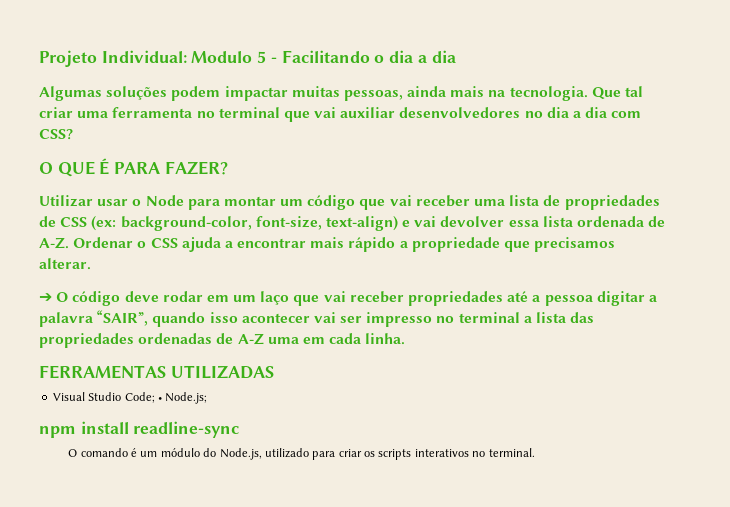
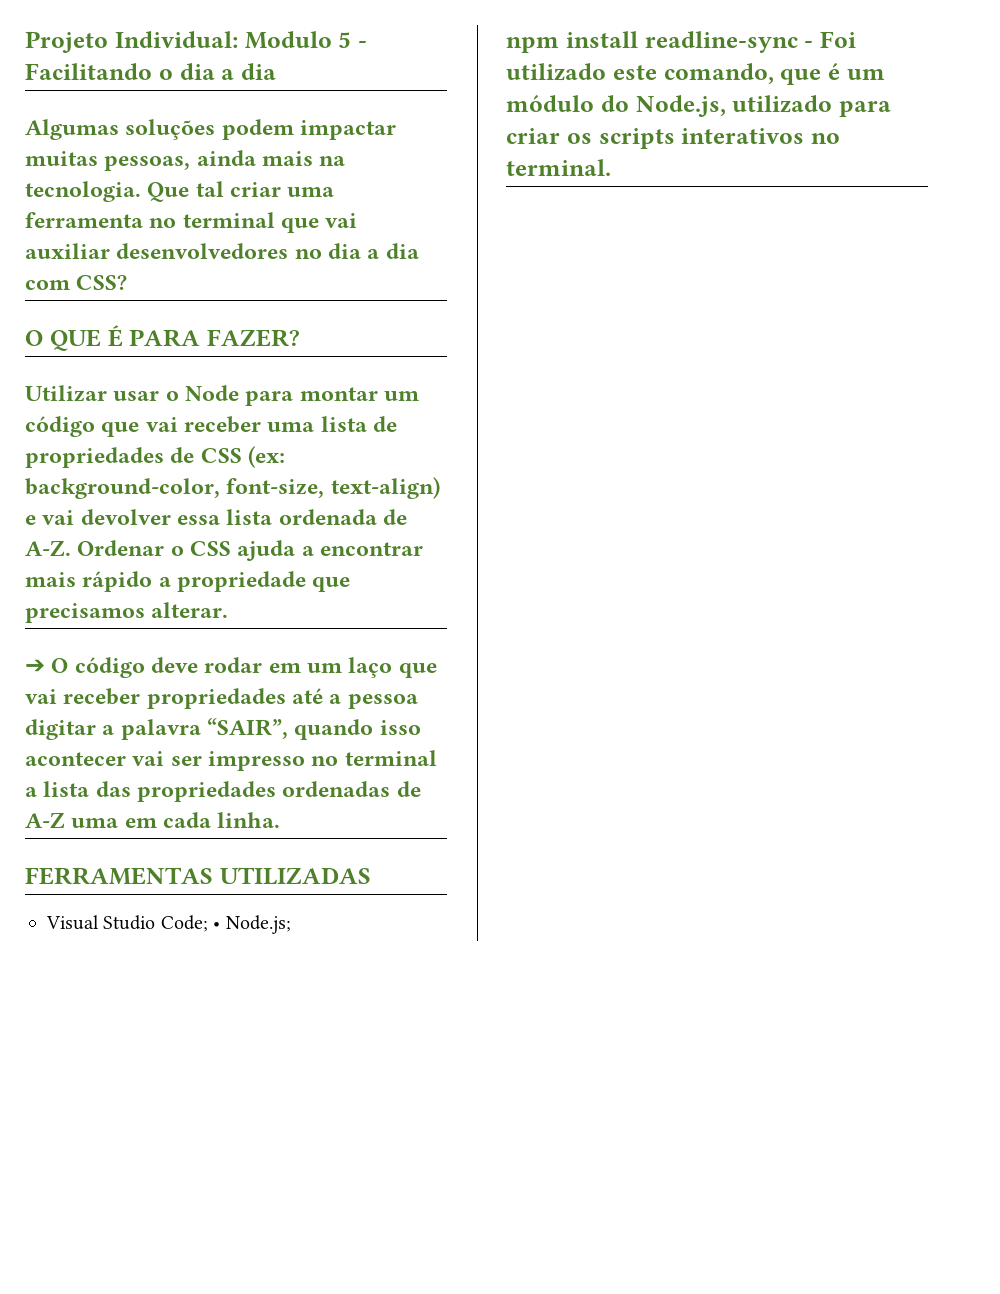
[68,448,128,457] // O comando -> [804,31,856,48] [506,63,822,85] - Foi utilizado este comando, que

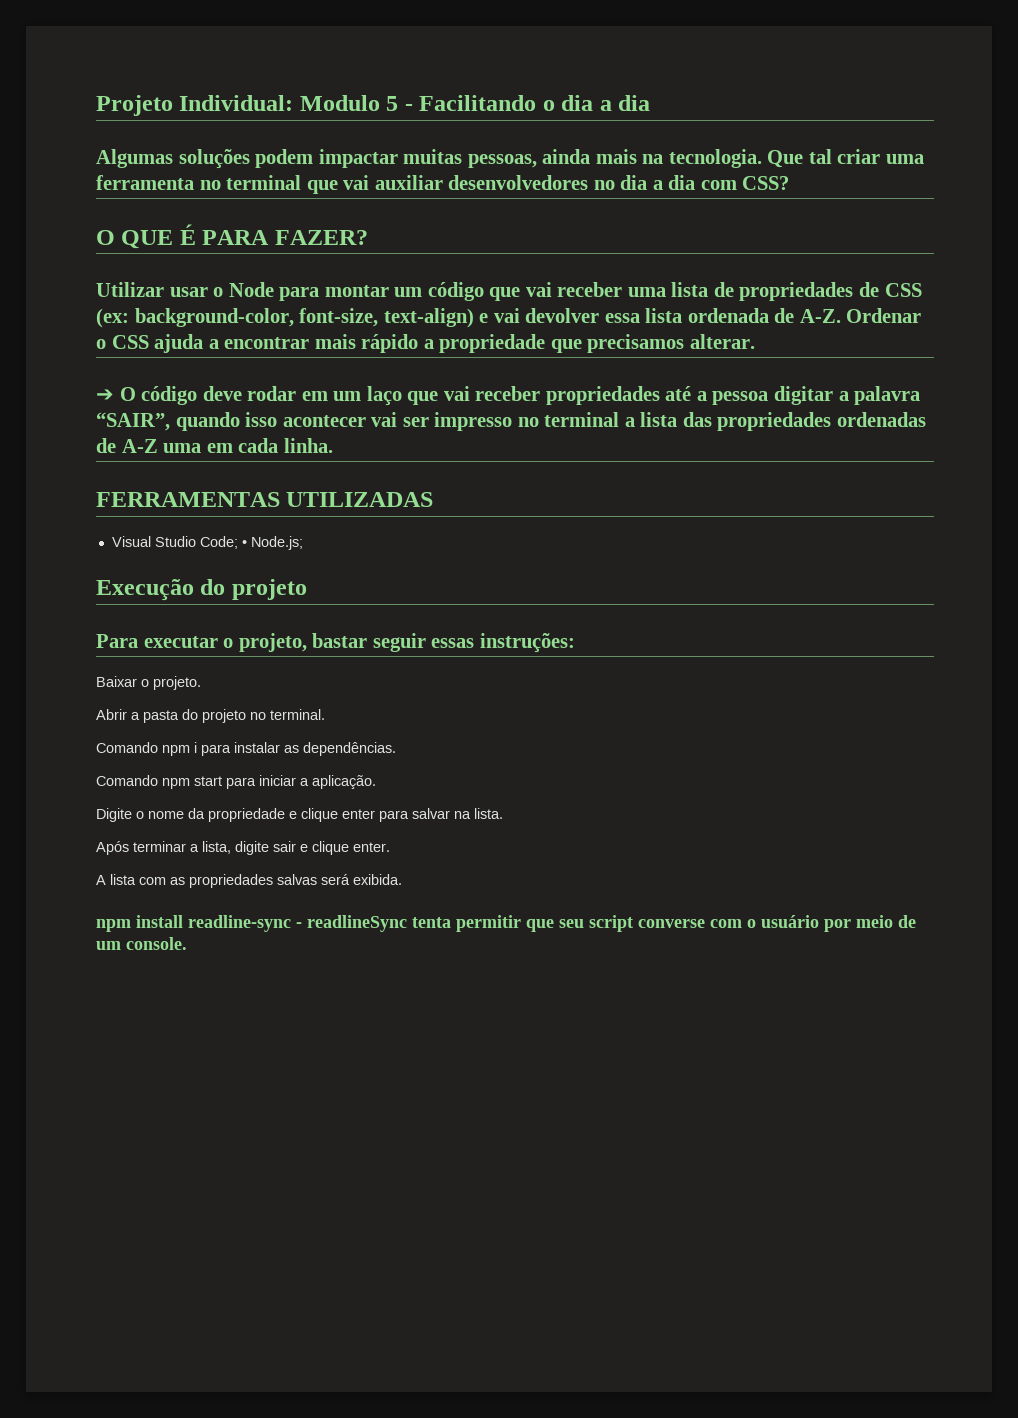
[506,31,856,53] [506,63,885,85] [506,95,891,117] [506,128,840,149] [506,159,611,176] npm install readline-sync - Foi utilizado este comando, que é um módulo do Node.js, utilizado para criar os scripts interativos no terminal. -> [96,579,307,601] [96,633,575,653] [96,676,201,690] [96,709,325,723] [96,742,396,756] [96,775,376,789] [96,808,503,822] [96,841,390,855] [96,874,402,888] [96,915,916,932] [96,937,187,950] Execução do projeto // Para executar o projeto, bastar seguir essas instruções: // Baixar o projeto. // Abrir a pasta do projeto no terminal. // Comando npm i para instalar as dependências. // Comando npm start para iniciar a aplicação. // Digite o nome da propriedade e clique enter para salvar na lista. // Após terminar a lista, digite sair e clique enter. // A lista com as propriedades salvas será exibida. // npm install readline-sync - readlineSync tenta permitir que seu script converse com o usuário por meio de um console.

